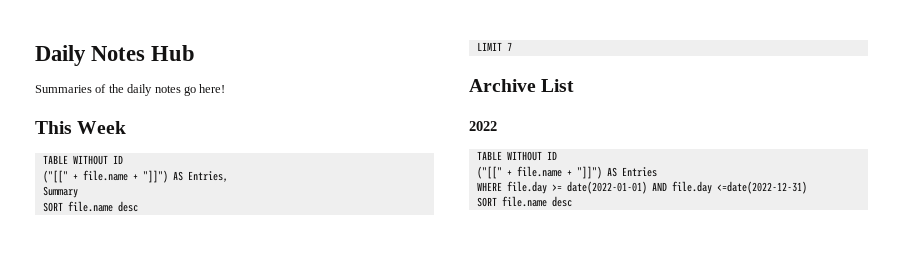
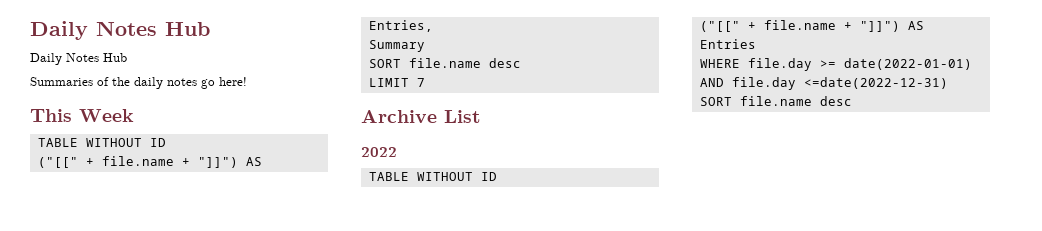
[35,45,196,66] Daily Notes Hub -> [30,21,210,40] [30,53,127,65] Daily Notes Hub // Daily Notes Hub

